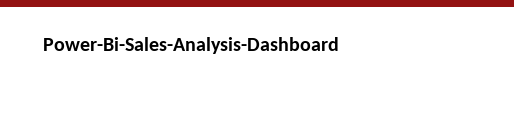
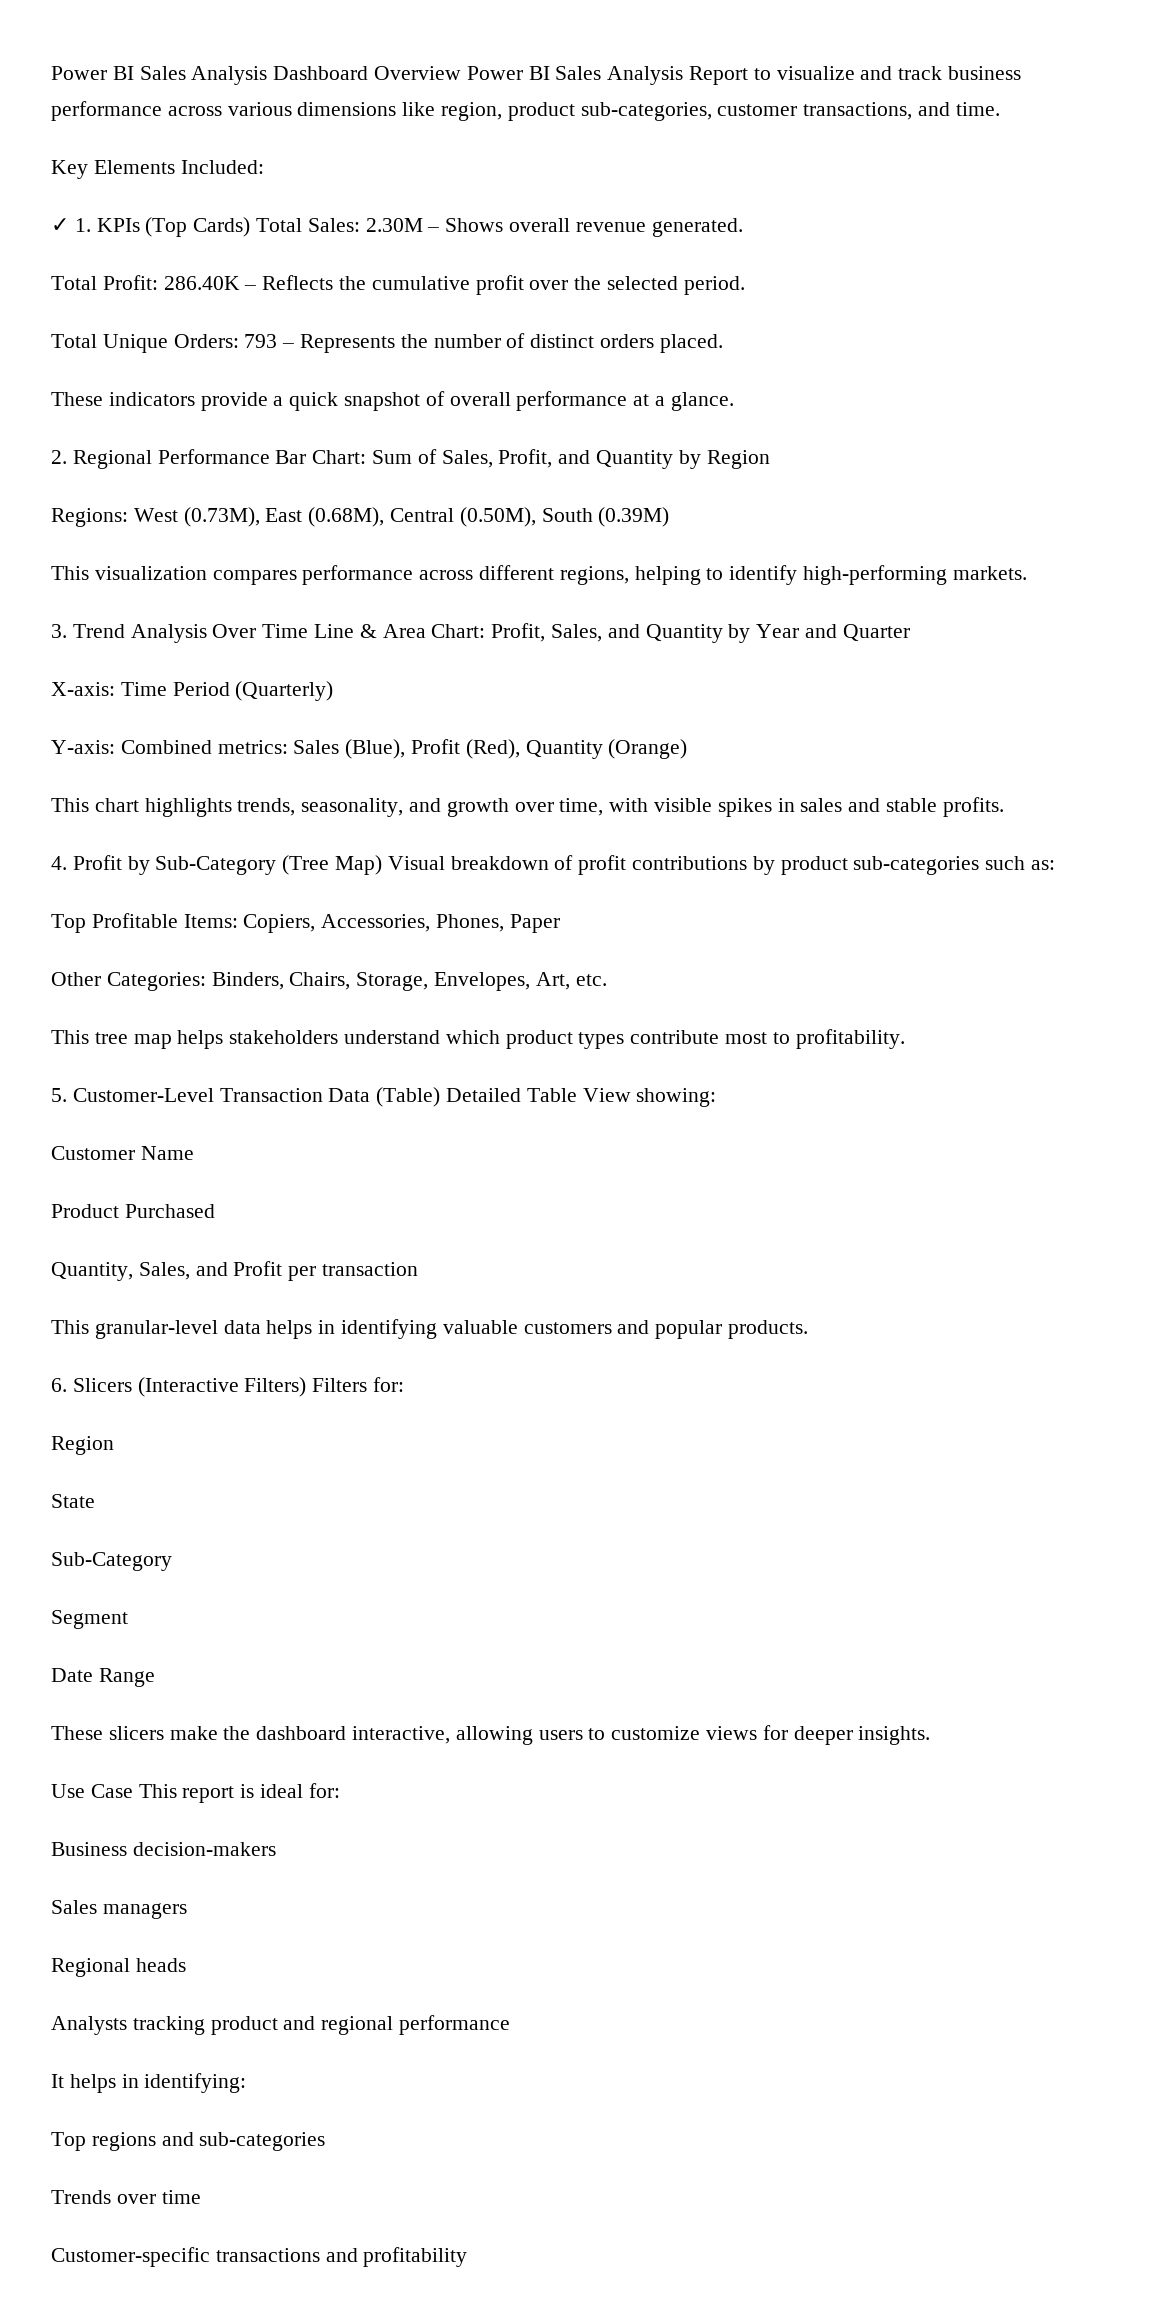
[43,37,339,54] Power-Bi-Sales-Analysis-Dashboard -> [51,66,1022,85] [51,101,1000,121] [51,160,264,179] [51,217,743,237] [51,275,745,295] [51,333,723,353] [51,391,734,411] [51,449,770,469] [51,507,670,527] [51,565,1027,585] [51,623,910,643] [51,681,334,701] [51,739,688,759] [51,797,1004,817] [51,855,1056,875] [51,913,560,933] [51,972,607,991] [51,1029,905,1049] [51,1087,717,1107] [51,1146,194,1160] [51,1204,215,1218] [51,1261,419,1281] [51,1319,809,1339] [51,1377,405,1397] [51,1436,114,1455] [51,1494,95,1508] [51,1552,172,1571] [51,1610,128,1629] [51,1668,155,1687] [51,1725,931,1745] [51,1783,340,1803] [51,1842,276,1856] [51,1900,187,1919] [51,1958,186,1977] [51,2015,511,2035] [51,2073,247,2093] [51,2132,326,2151] [51,2190,201,2204] [51,2247,468,2267] Power BI Sales Analysis Dashboard Overview Power BI Sales Analysis Report to visualize and track business performance across various dimensions like region, product sub-categories, customer transactions, and time. // Key Elements Included: // ✓ 1. KPIs (Top Cards) Total Sales: 2.30M – Shows overall revenue generated. // Total Profit: 286.40K – Reflects the cumulative profit over the selected period. // Total Unique Orders: 793 – Represents the number of distinct orders placed. // These indicators provide a quick snapshot of overall performance at a glance. // 2. Regional Performance Bar Chart: Sum of Sales, Profit, and Quantity by Region // Regions: West (0.73M), East (0.68M), Central (0.50M), South (0.39M) // This visualization compares performance across different regions, helping to identify high-performing markets. // 3. Trend Analysis Over Time Line & Area Chart: Profit, Sales, and Quantity by Year and Quarter // X-axis: Time Period (Quarterly) // Y-axis: Combined metrics: Sales (Blue), Profit (Red), Quantity (Orange) // This chart highlights trends, seasonality, and growth over time, with visible spikes in sales and stable profits. // 4. Profit by Sub-Category (Tree Map) Visual breakdown of profit contributions by product sub-categories such as: // Top Profitable Items: Copiers, Accessories, Phones, Paper // Other Categories: Binders, Chairs, Storage, Envelopes, Art, etc. // This tree map helps stakeholders understand which product types contribute most to profitability. // 5. Customer-Level Transaction Data (Table) Detailed Table View showing: // Customer Name // Product Purchased // Quantity, Sales, and Profit per transaction // This granular-level data helps in identifying valuable customers and popular products. // 6. Slicers (Interactive Filters) Filters for: // Region // State // Sub-Category // Segment // Date Range // These slicers make the dashboard interactive, allowing users to customize views for deeper insights. // Use Case This report is ideal for: // Business decision-makers // Sales managers // Regional heads // Analysts tracking product and regional performance // It helps in identifying: // Top regions and sub-categories // Trends over time // Customer-specific transactions and profitability

